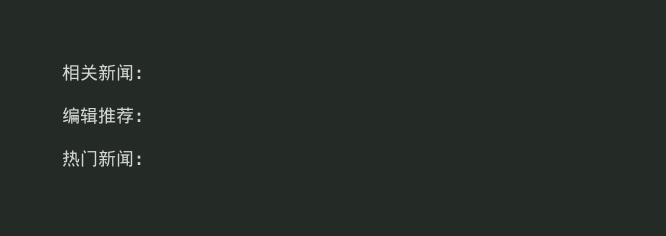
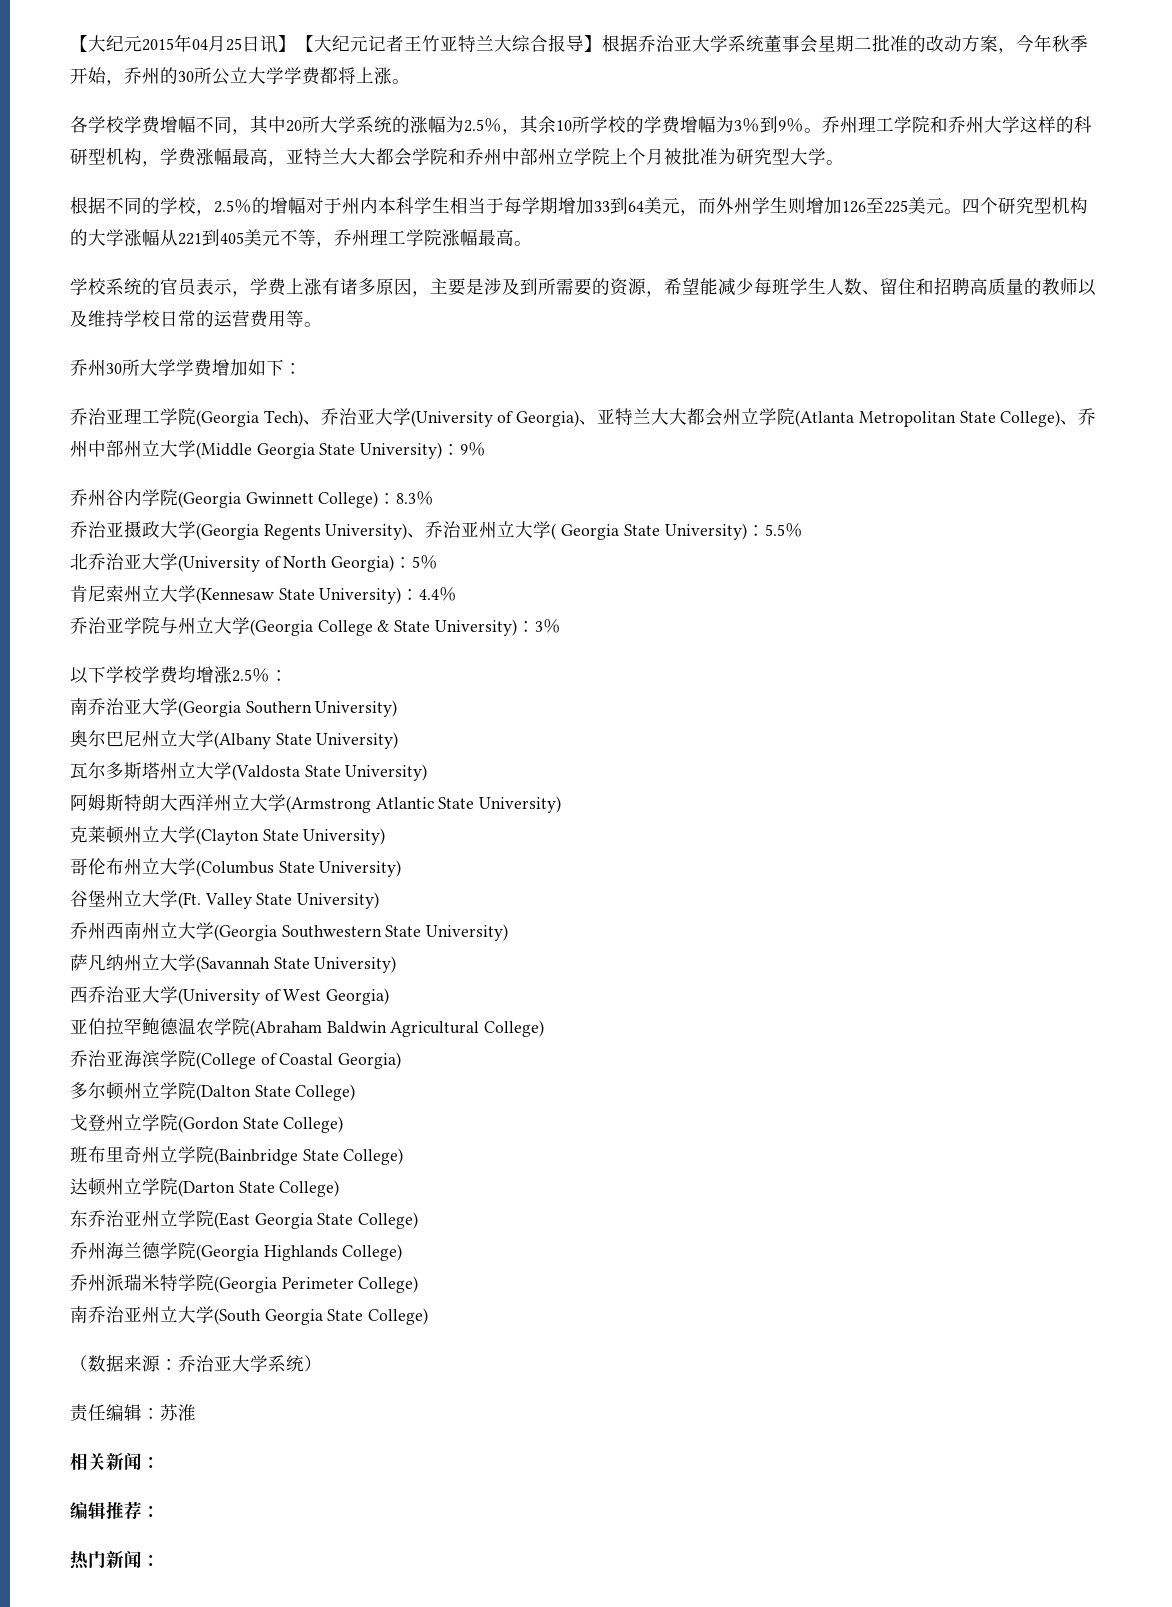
(62, 72) none -> [70,34,1088,54] [70,67,410,86] [70,115,1092,135] [70,147,844,167] [70,196,1088,216] [70,229,532,248] [70,277,1096,297] [70,310,322,328] [70,359,302,377] [70,408,1097,427] [70,440,487,459] [70,489,435,508] [70,521,803,540] [70,553,439,572] [70,585,458,604] [70,617,561,636] [70,666,288,684] [70,698,398,717] [70,730,399,749] [70,762,428,781] [70,793,562,813] [70,825,386,845] [70,858,402,877] [70,890,380,909] [70,922,509,941] [70,954,397,973] [70,986,390,1005] [70,1018,545,1037] [70,1050,402,1069] [70,1081,356,1101] [70,1114,344,1133] [70,1146,404,1165] [70,1177,340,1197] [70,1210,419,1229] [70,1242,403,1261] [70,1274,419,1293] [70,1306,429,1325] [70,1354,322,1372] [70,1404,196,1422] 【大纪元2015年04月25日讯】【大纪元记者王竹亚特兰大综合报导】根据乔治亚大学系统董事会星期二批准的改动方案，今年秋季开始，乔州的30所公立大学学费都将上涨。 // 各学校学费增幅不同，其中20所大学系统的涨幅为2.5％，其余10所学校的学费增幅为3％到9％。乔州理工学院和乔州大学这样的科研型机构，学费涨幅最高，亚特兰大大都会学院和乔州中部州立学院上个月被批准为研究型大学。 // 根据不同的学校，2.5％的增幅对于州内本科学生相当于每学期增加33到64美元，而外州学生则增加126至225美元。四个研究型机构的大学涨幅从221到405美元不等，乔州理工学院涨幅最高。 // 学校系统的官员表示，学费上涨有诸多原因，主要是涉及到所需要的资源，希望能减少每班学生人数、留住和招聘高质量的教师以及维持学校日常的运营费用等。 // 乔州30所大学学费增加如下： // 乔治亚理工学院(Georgia Tech)、乔治亚大学(University of Georgia)、亚特兰大大都会州立学院(Atlanta Metropolitan State College)、乔州中部州立大学(Middle Georgia State University)：9％ // 乔州谷内学院(Georgia Gwinnett College)：8.3％ // 乔治亚摄政大学(Georgia Regents University)、乔治亚州立大学( Georgia State University)：5.5％ // 北乔治亚大学(University of North Georgia)：5％ // 肯尼索州立大学(Kennesaw State University)：4.4％ // 乔治亚学院与州立大学(Georgia College & State University)：3％ // 以下学校学费均增涨2.5％： // 南乔治亚大学(Georgia Southern University) // 奥尔巴尼州立大学(Albany State University) // 瓦尔多斯塔州立大学(Valdosta State University) // 阿姆斯特朗大西洋州立大学(Armstrong Atlantic State University) // 克莱顿州立大学(Clayton State University) // 哥伦布州立大学(Columbus State University) // 谷堡州立大学(Ft. Valley State University) // 乔州西南州立大学(Georgia Southwestern State University) // 萨凡纳州立大学(Savannah State University) // 西乔治亚大学(University of West Georgia) // 亚伯拉罕鲍德温农学院(Abraham Baldwin Agricultural College) // 乔治亚海滨学院(College of Coastal Georgia) // 多尔顿州立学院(Dalton State College) // 戈登州立学院(Gordon State College) // 班布里奇州立学院(Bainbridge State College) // 达顿州立学院(Darton State College) // 东乔治亚州立学院(East Georgia State College) // 乔州海兰德学院(Georgia Highlands College) // 乔州派瑞米特学院(Georgia Perimeter College) // 南乔治亚州立大学(South Georgia State College) // （数据来源：乔治亚大学系统） // 责任编辑：苏淮 //

